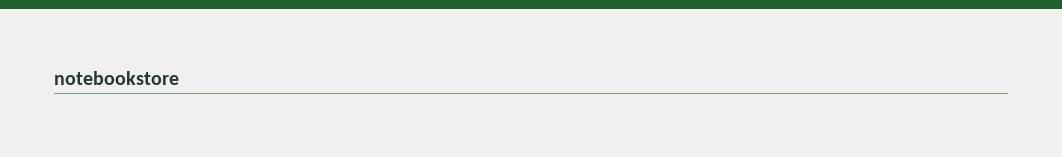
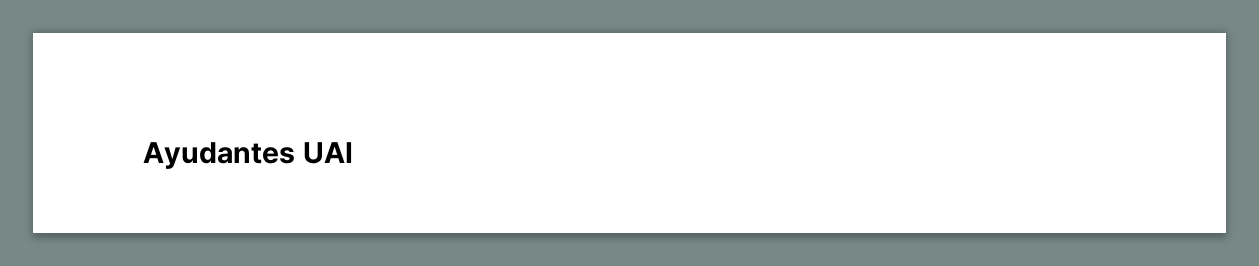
[54,71,179,85] notebookstore -> [143,142,353,169] Ayudantes UAI

